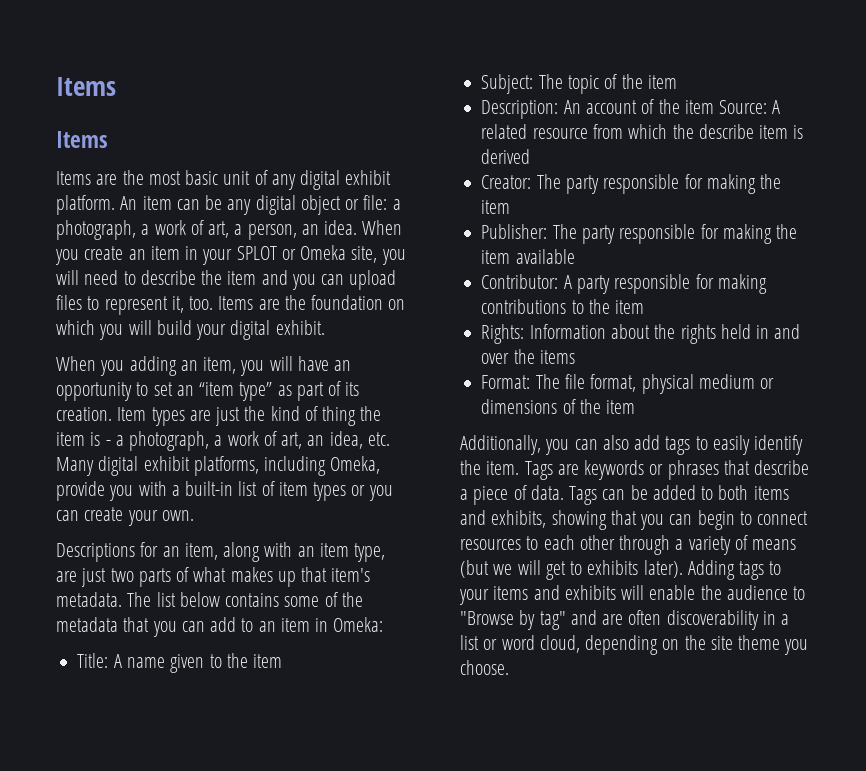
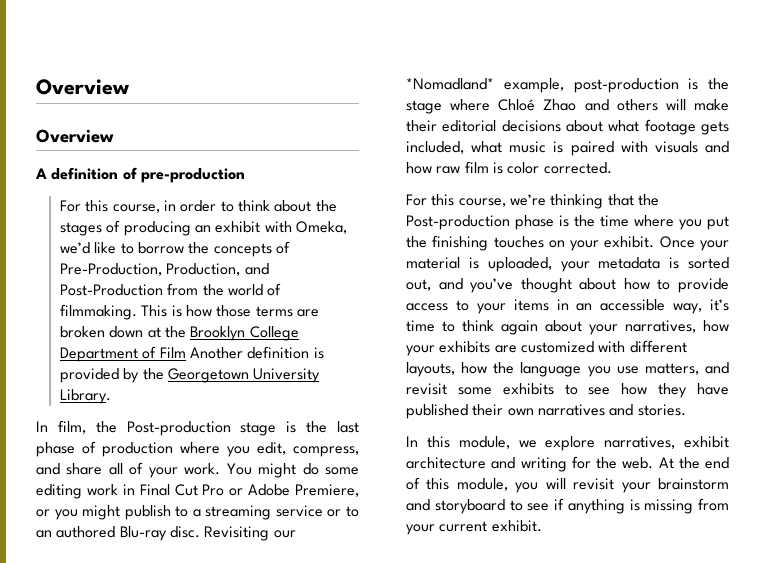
[56,77,116,96] [56,131,108,148] [56,170,392,190] [56,195,401,215] [56,220,403,240] [55,245,406,265] [56,270,397,290] [56,295,406,315] [56,320,325,340] [56,356,352,376] [56,381,360,401] [56,406,382,426] [56,431,390,451] [56,456,381,476] [56,481,393,501] [56,507,194,526] [56,542,386,562] [56,567,371,587] [56,592,363,607] [56,617,384,637] [77,653,283,673] [481,74,677,94] [481,99,781,119] [481,124,804,139] [481,149,531,164] [481,174,782,194] [481,200,511,214] [481,224,798,244] [481,249,575,264] [481,274,767,294] [481,299,645,314] [481,324,801,344] [481,349,575,364] [481,374,775,394] [481,399,636,414] [460,435,804,455] [460,460,810,480] [460,485,789,505] [460,510,809,530] [460,535,797,555] [460,560,782,580] [459,585,806,605] [460,610,790,630] [460,635,809,655] [460,660,509,675] Items // Items // Items are the most basic unit of any digital exhibit platform. An item can be any digital object or file: a photograph, a work of art, a person, an idea. When you create an item in your SPLOT or Omeka site, you will need to describe the item and you can upload files to represent it, too. Items are the foundation on which you will build your digital exhibit. // When you adding an item, you will have an opportunity to set an “item type” as part of its creation. Item types are just the kind of thing the item is - a photograph, a work of art, an idea, etc. Many digital exhibit platforms, including Omeka, provide you with a built-in list of item types or you can create your own. // Descriptions for an item, along with an item type, are just two parts of what makes up that item's metadata. The list below contains some of the metadata that you can add to an item in Omeka: // Title: A name given to the item // Subject: The topic of the item // Description: An account of the item Source: A related resource from which the describe item is derived // Creator: The party responsible for making the item // Publisher: The party responsible for making the item available // Contributor: A party responsible for making contributions to the item // Rights: Information about the rights held in and over the items // Format: The file format, physical medium or dimensions of the item // Additionally, you can also add tags to easily identify the item. Tags are keywords or phrases that describe a piece of data. Tags can be added to both items and exhibits, showing that you can begin to connect resources to each other through a variety of means (but we will get to exhibits later). Adding tags to your items and exhibits will enable the audience to "Browse by tag" and are often discoverability in a list or word cloud, depending on the site theme you choose. -> [36,79,129,95] [36,129,114,143] [35,167,245,183] [59,200,337,213] [59,220,347,236] [59,241,290,257] [59,263,269,276] [59,283,282,296] [59,304,319,320] [59,326,299,341] [59,346,324,362] [59,368,321,383] [59,389,111,404] [36,420,359,436] [36,441,359,457] [36,462,360,478] [36,484,359,499] [36,505,359,520] [36,526,296,541] [406,78,729,93] [406,99,729,114] [406,119,729,135] [406,141,729,156] [406,161,612,174] [406,194,659,209] [406,215,729,230] [406,235,729,251] [406,257,729,272] [406,278,729,293] [406,299,729,314] [406,320,729,335] [406,340,687,356] [406,362,729,377] [406,383,729,398] [406,404,686,419] [406,436,729,451] [406,456,729,472] [406,477,729,493] [406,498,729,514] [406,520,542,535] Overview // Overview // A definition of pre-production // For this course, in order to think about the stages of producing an exhibit with Omeka, we’d like to borrow the concepts of Pre-Production, Production, and Post-Production from the world of filmmaking. This is how those terms are broken down at the Brooklyn College Department of Film Another definition is provided by the Georgetown University Library. // In film, the Post-production stage is the last phase of production where you edit, compress, and share all of your work. You might do some editing work in Final Cut Pro or Adobe Premiere, or you might publish to a streaming service or to an authored Blu-ray disc. Revisiting our *Nomadland* example, post-production is the stage where Chloé Zhao and others will make their editorial decisions about what footage gets included, what music is paired with visuals and how raw film is color corrected. // For this course, we’re thinking that the Post-production phase is the time where you put the finishing touches on your exhibit. Once your material is uploaded, your metadata is sorted out, and you’ve thought about how to provide access to your items in an accessible way, it’s time to think again about your narratives, how your exhibits are customized with different layouts, how the language you use matters, and revisit some exhibits to see how they have published their own narratives and stories. // In this module, we explore narratives, exhibit architecture and writing for the web. At the end of this module, you will revisit your brainstorm and storyboard to see if anything is missing from your current exhibit.

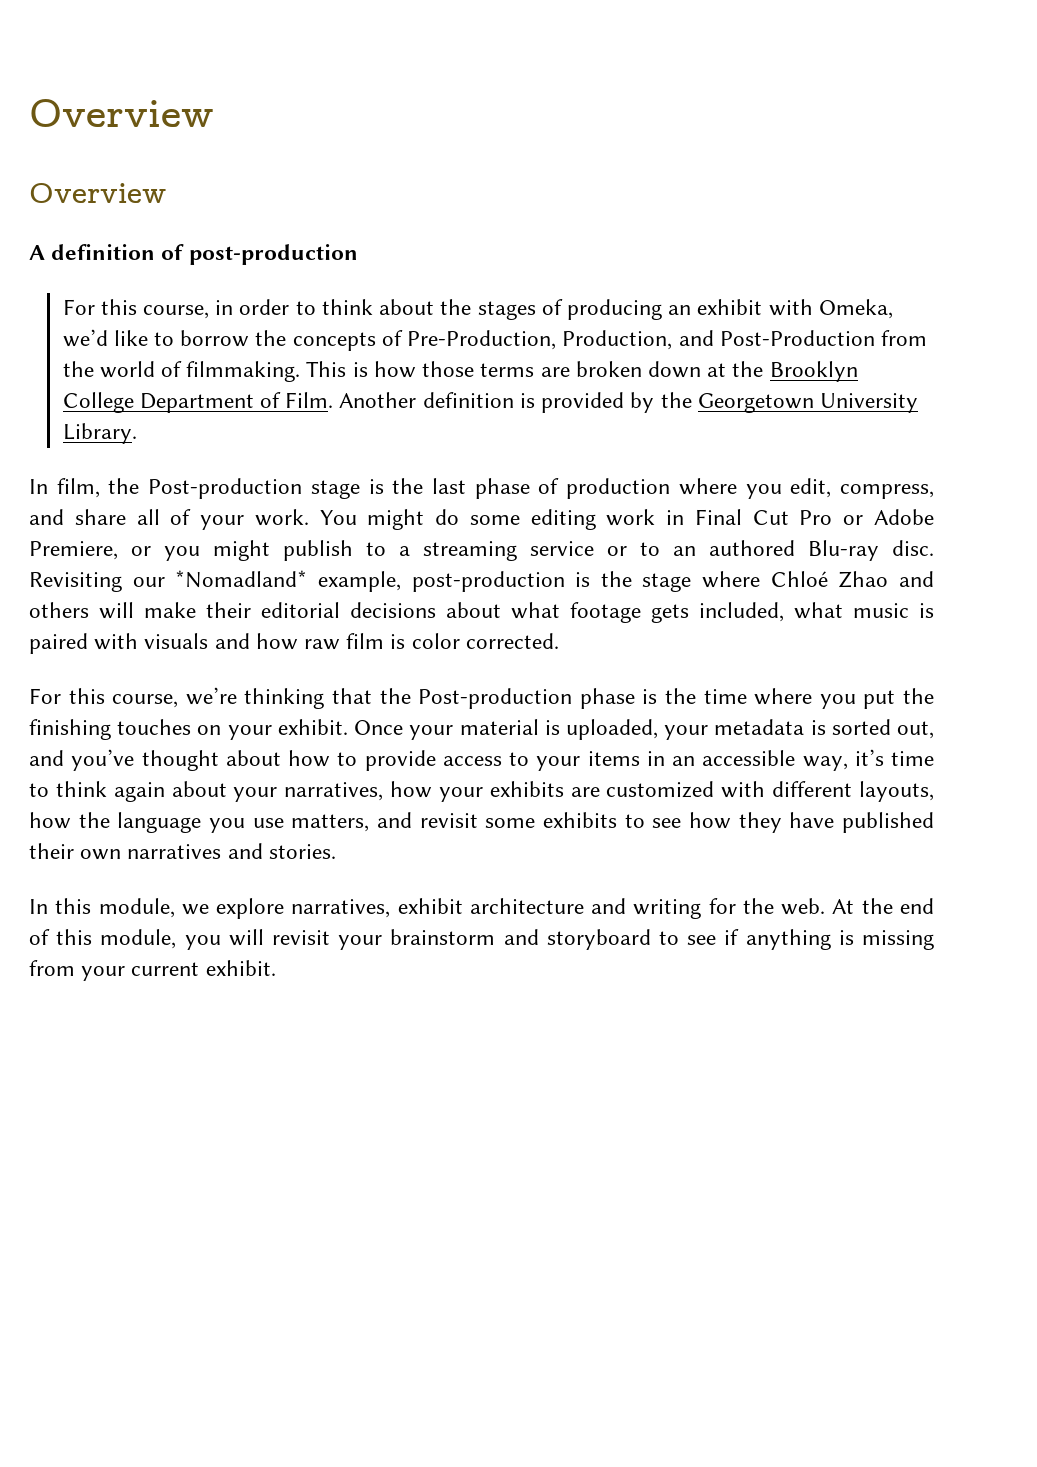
[140,168,245,183] pre-production -> [188,244,358,265] post-production
[159,347,186,358] Film -> [285,392,334,408] Film.

